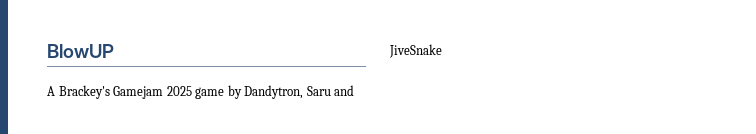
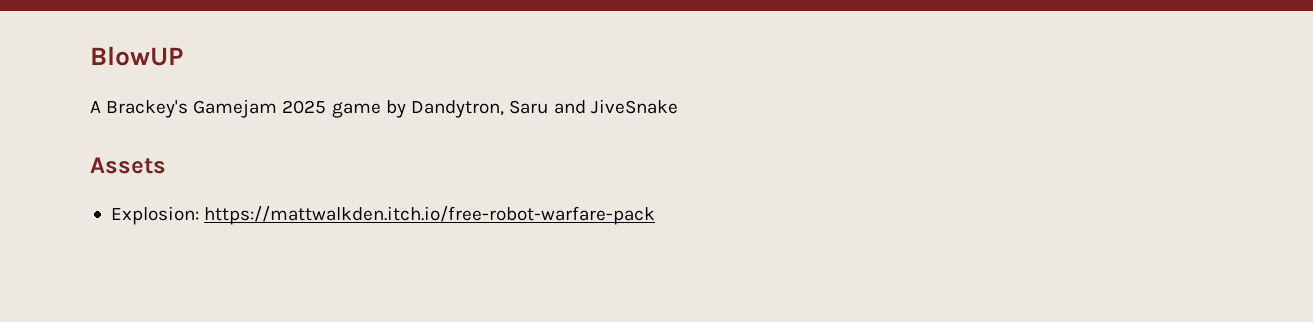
(442, 51) none -> [90,157,166,174] [110,206,656,225] // Assets // Explosion: https://mattwalkden.itch.io/free-robot-warfare-pack

